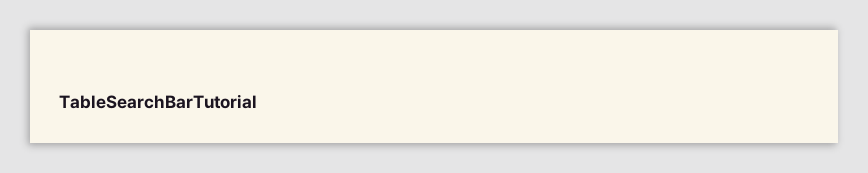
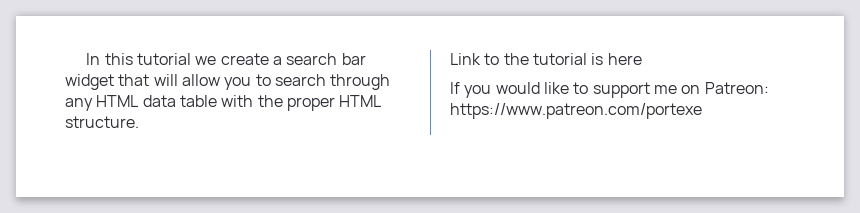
[59,94,257,109] TableSearchBarTutorial -> [86,53,366,65] [65,74,391,90] [65,95,382,111] [65,116,139,128] [450,53,642,65] [450,82,769,98] [450,103,702,119] In this tutorial we create a search bar widget that will allow you to search through any HTML data table with the proper HTML structure. // Link to the tutorial is here // If you would like to support me on Patreon: https://www.patreon.com/portexe

